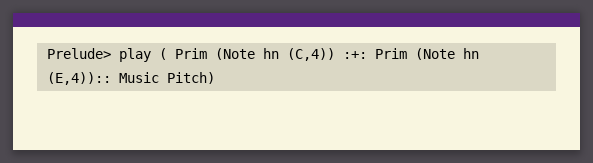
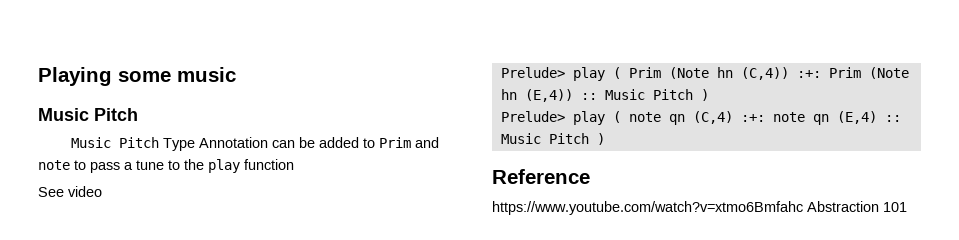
(46, 53) none -> [38,67,236,86] [38,108,138,121] [70,137,439,151] [38,159,294,173] [38,186,102,197] Playing some music // Music Pitch // Music Pitch Type Annotation can be added to Prim and note to pass a tune to the play function // See video //
[46,72,215,85] (E,4)):: Music Pitch) -> [524,89,709,102] [500,111,901,125] [500,133,605,145] [492,169,590,184] [492,201,907,215] (E,4)) :: Music Pitch ) // Prelude> play ( note qn (C,4) :+: note qn (E,4) :: Music Pitch ) // Reference // https://www.youtube.com/watch?v=xtmo6Bmfahc Abstraction 101

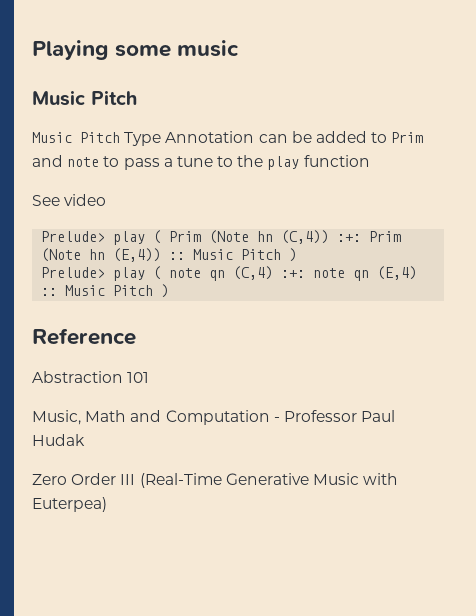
[492,201,803,215] https://www.youtube.com/watch?v=xtmo6Bmfahc -> (136, 336) none
(907, 207) none -> [32,410,396,425] [32,434,85,446] [32,473,399,488] [32,497,107,512] // Music, Math and Computation - Professor Paul Hudak // Zero Order III (Real-Time Generative Music with Euterpea)

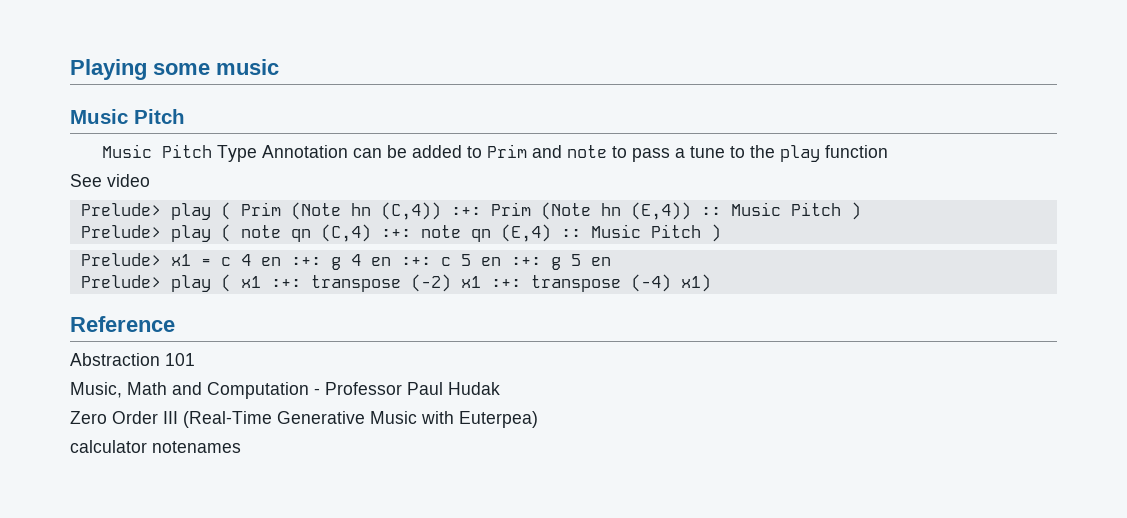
(170, 291) none -> [80,253,611,270] [80,274,711,292] // Prelude> x1 = c 4 en :+: g 4 en :+: c 5 en :+: g 5 en // Prelude> play ( x1 :+: transpose (-2) x1 :+: transpose (-4) x1)
(107, 504) none -> [70,440,241,453] // calculator notenames

